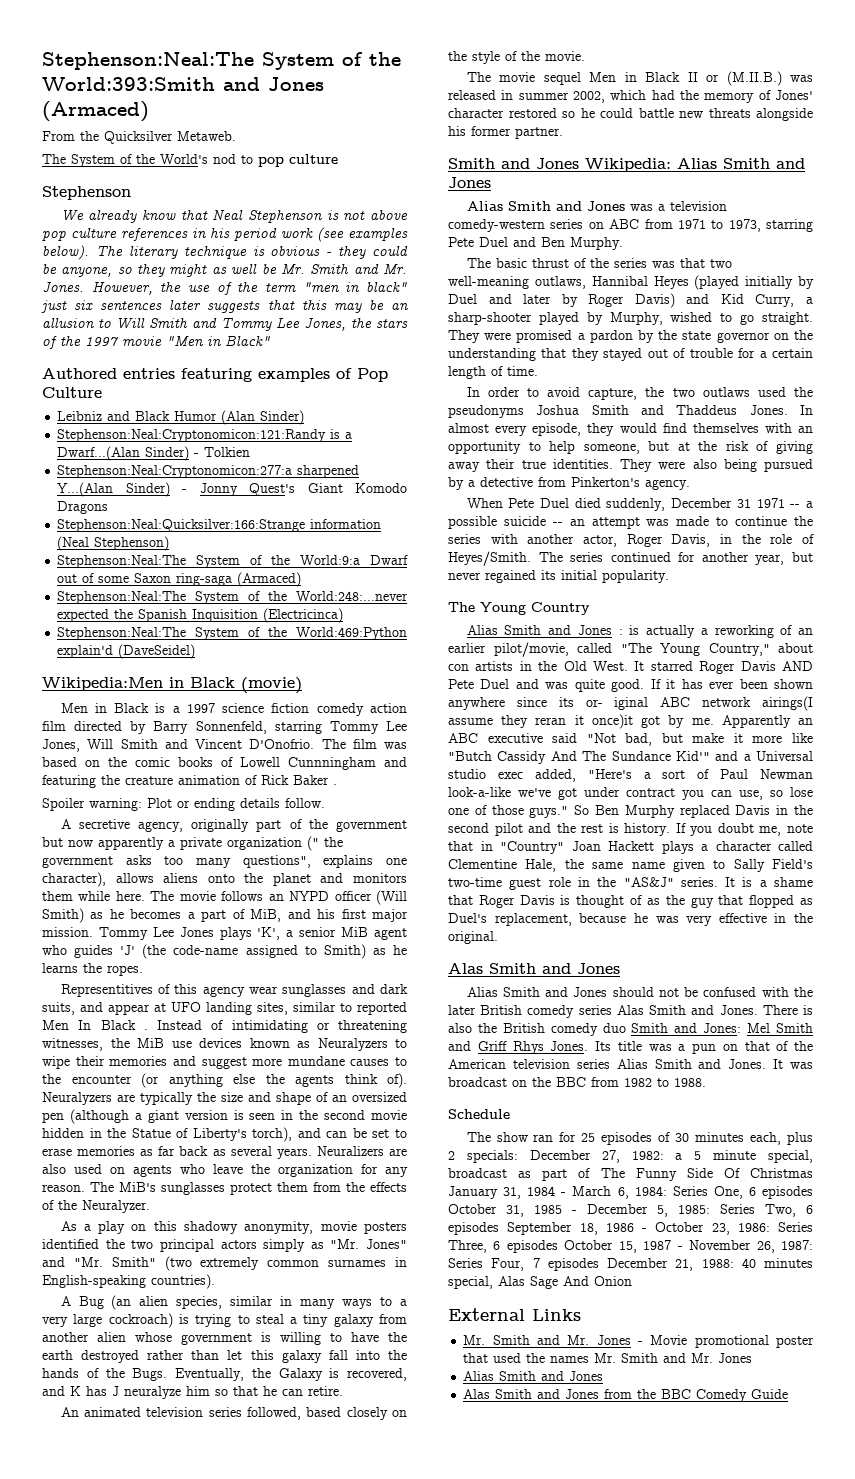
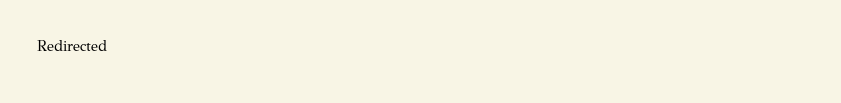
[42,52,401,70] [42,77,324,91] [42,101,149,122] [42,131,236,144] [42,154,338,167] [42,186,131,200] [60,209,409,223] [42,227,408,242] [42,245,408,260] [42,263,408,277] [42,281,407,295] [41,300,409,313] [42,317,408,331] [42,335,270,349] [42,368,388,382] [42,387,102,398] [57,410,305,425] [57,429,353,442] [57,446,251,461] [57,465,360,478] [57,482,408,497] [57,501,109,514] [57,519,382,532] [57,536,170,551] [57,555,409,568] [57,572,302,587] [57,591,408,604] [57,608,344,623] [57,627,407,640] [57,644,196,659] [42,677,302,694] [60,703,407,716] [42,721,407,734] [42,739,407,752] [42,757,407,770] [42,775,337,788] [42,798,325,811] [60,819,407,832] [42,836,343,851] [42,855,407,868] [42,872,407,887] [42,890,408,905] [42,908,409,923] [42,927,408,940] [42,944,407,959] [42,963,143,976] [60,984,408,997] [42,1002,407,1015] [42,1020,407,1033] [42,1038,407,1051] [42,1056,407,1069] [42,1073,407,1088] [42,1092,407,1105] [42,1109,407,1124] [42,1127,407,1142] [42,1146,407,1159] [42,1164,408,1177] [42,1182,407,1195] [42,1200,150,1213] [60,1221,407,1234] [42,1239,407,1252] [42,1256,407,1271] [42,1274,215,1289] [60,1295,407,1310] [42,1313,408,1328] [42,1332,407,1345] [42,1350,407,1363] [42,1368,407,1381] [42,1386,343,1399] [60,1407,408,1420] [448,51,585,64] [466,71,813,86] [448,90,813,103] [448,108,813,121] [448,126,563,139] [448,158,805,172] [448,177,491,188] [466,201,727,211] [448,219,813,232] [448,237,623,250] [466,258,732,268] [448,275,814,290] [448,293,813,308] [448,312,813,325] [448,330,813,343] [448,348,814,361] [448,366,538,379] [466,387,813,400] [448,405,813,418] [448,423,813,436] [448,441,813,454] [448,459,813,472] [448,477,690,490] [466,498,813,511] [448,516,813,529] [448,534,814,547] [448,551,813,566] [448,570,669,583] [448,602,590,615] [466,625,813,638] [448,642,813,657] [448,661,813,674] [448,679,813,692] [448,696,813,711] [448,714,813,729] [448,733,813,746] [448,751,813,764] [448,769,813,782] [448,787,813,800] [448,805,813,818] [448,823,813,836] [448,841,813,854] [448,859,813,872] [448,877,814,890] [448,895,813,908] [448,913,813,926] [448,931,498,944] [448,963,620,974] [466,987,813,997] [448,1005,813,1018] [448,1023,813,1036] [448,1041,813,1054] [448,1059,813,1069] [448,1077,706,1087] [448,1109,510,1119] [466,1132,813,1145] [448,1150,813,1163] [448,1168,813,1181] [448,1186,813,1199] [448,1204,813,1217] [448,1222,813,1235] [448,1240,813,1253] [448,1258,813,1271] [448,1276,632,1289] [448,1308,581,1321] [463,1335,814,1348] [463,1353,753,1363] [463,1371,604,1381] [463,1389,789,1402] Stephenson:Neal:The System of the World:393:Smith and Jones (Armaced) // From the Quicksilver Metaweb. // The System of the World's nod to pop culture // Stephenson // We already know that Neal Stephenson is not above pop culture references in his period work (see examples below). The literary technique is obvious - they could be anyone, so they might as well be Mr. Smith and Mr. Jones. However, the use of the term "men in black" just six sentences later suggests that this may be an allusion to Will Smith and Tommy Lee Jones, the stars of the 1997 movie "Men in Black" // Authored entries featuring examples of Pop Culture // Leibniz and Black Humor (Alan Sinder) // Stephenson:Neal:Cryptonomicon:121:Randy is a Dwarf...(Alan Sinder) - Tolkien // Stephenson:Neal:Cryptonomicon:277:a sharpened Y...(Alan Sinder) - Jonny Quest's Giant Komodo Dragons // Stephenson:Neal:Quicksilver:166:Strange information (Neal Stephenson) // Stephenson:Neal:The System of the World:9:a Dwarf out of some Saxon ring-saga (Armaced) // Stephenson:Neal:The System of the World:248:...never expected the Spanish Inquisition (Electricinca) // Stephenson:Neal:The System of the World:469:Python explain'd (DaveSeidel) // Wikipedia:Men in Black (movie) // Men in Black is a 1997 science fiction comedy action film directed by Barry Sonnenfeld, starring Tommy Lee Jones, Will Smith and Vincent D'Onofrio. The film was based on the comic books of Lowell Cunnningham and featuring the creature animation of Rick Baker . // Spoiler warning: Plot or ending details follow. // A secretive agency, originally part of the government but now apparently a private organization (" the government asks too many questions", explains one character), allows aliens onto the planet and monitors them while here. The movie follows an NYPD officer (Will Smith) as he becomes a part of MiB, and his first major mission. Tommy Lee Jones plays 'K', a senior MiB agent who guides 'J' (the code-name assigned to Smith) as he learns the ropes. // Representitives of this agency wear sunglasses and dark suits, and appear at UFO landing sites, similar to reported Men In Black . Instead of intimidating or threatening witnesses, the MiB use devices known as Neuralyzers to wipe their memories and suggest more mundane causes to the encounter (or anything else the agents think of). Neuralyzers are typically the size and shape of an oversized pen (although a giant version is seen in the second movie hidden in the Statue of Liberty's torch), and can be set to erase memories as far back as several years. Neuralizers are also used on agents who leave the organization for any reason. The MiB's sunglasses protect them from the effects of the Neuralyzer. // As a play on this shadowy anonymity, movie posters identified the two principal actors simply as "Mr. Jones" and "Mr. Smith" (two extremely common surnames in English-speaking countries). // A Bug (an alien species, similar in many ways to a very large cockroach) is trying to steal a tiny galaxy from another alien whose government is willing to have the earth destroyed rather than let this galaxy fall into the hands of the Bugs. Eventually, the Galaxy is recovered, and K has J neuralyze him so that he can retire. // An animated television series followed, based closely on the style of the movie. // The movie sequel Men in Black II or (M.II.B.) was released in summer 2002, which had the memory of Jones' character restored so he could battle new threats alongside his former partner. // Smith and Jones Wikipedia: Alias Smith and Jones // Alias Smith and Jones was a television comedy-western series on ABC from 1971 to 1973, starring Pete Duel and Ben Murphy. // The basic thrust of the series was that two well-meaning outlaws, Hannibal Heyes (played initially by Duel and later by Roger Davis) and Kid Curry, a sharp-shooter played by Murphy, wished to go straight. They were promised a pardon by the state governor on the understanding that they stayed out of trouble for a certain length of time. // In order to avoid capture, the two outlaws used the pseudonyms Joshua Smith and Thaddeus Jones. In almost every episode, they would find themselves with an opportunity to help someone, but at the risk of giving away their true identities. They were also being pursued by a detective from Pinkerton's agency. // When Pete Duel died suddenly, December 31 1971 -- a possible suicide -- an attempt was made to continue the series with another actor, Roger Davis, in the role of Heyes/Smith. The series continued for another year, but never regained its initial popularity. // The Young Country // Alias Smith and Jones : is actually a reworking of an earlier pilot/movie, called "The Young Country," about con artists in the Old West. It starred Roger Davis AND Pete Duel and was quite good. If it has ever been shown anywhere since its or- iginal ABC network airings(I assume they reran it once)it got by me. Apparently an ABC executive said "Not bad, but make it more like "Butch Cassidy And The Sundance Kid'" and a Universal studio exec added, "Here's a sort of Paul Newman look-a-like we've got under contract you can use, so lose one of those guys." So Ben Murphy replaced Davis in the second pilot and the rest is history. If you doubt me, note that in "Country" Joan Hackett plays a character called Clementine Hale, the same name given to Sally Field's two-time guest role in the "AS&J" series. It is a shame that Roger Davis is thought of as the guy that flopped as Duel's replacement, because he was very effective in the original. // Alas Smith and Jones // Alias Smith and Jones should not be confused with the later British comedy series Alas Smith and Jones. There is also the British comedy duo Smith and Jones: Mel Smith and Griff Rhys Jones. Its title was a pun on that of the American television series Alias Smith and Jones. It was broadcast on the BBC from 1982 to 1988. // Schedule // The show ran for 25 episodes of 30 minutes each, plus 2 specials: December 27, 1982: a 5 minute special, broadcast as part of The Funny Side Of Christmas January 31, 1984 - March 6, 1984: Series One, 6 episodes October 31, 1985 - December 5, 1985: Series Two, 6 episodes September 18, 1986 - October 23, 1986: Series Three, 6 episodes October 15, 1987 - November 26, 1987: Series Four, 7 episodes December 21, 1988: 40 minutes special, Alas Sage And Onion // External Links // Mr. Smith and Mr. Jones - Movie promotional poster that used the names Mr. Smith and Mr. Jones // Alias Smith and Jones // Alas Smith and Jones from the BBC Comedy Guide -> [37,40,107,51] Redirected

